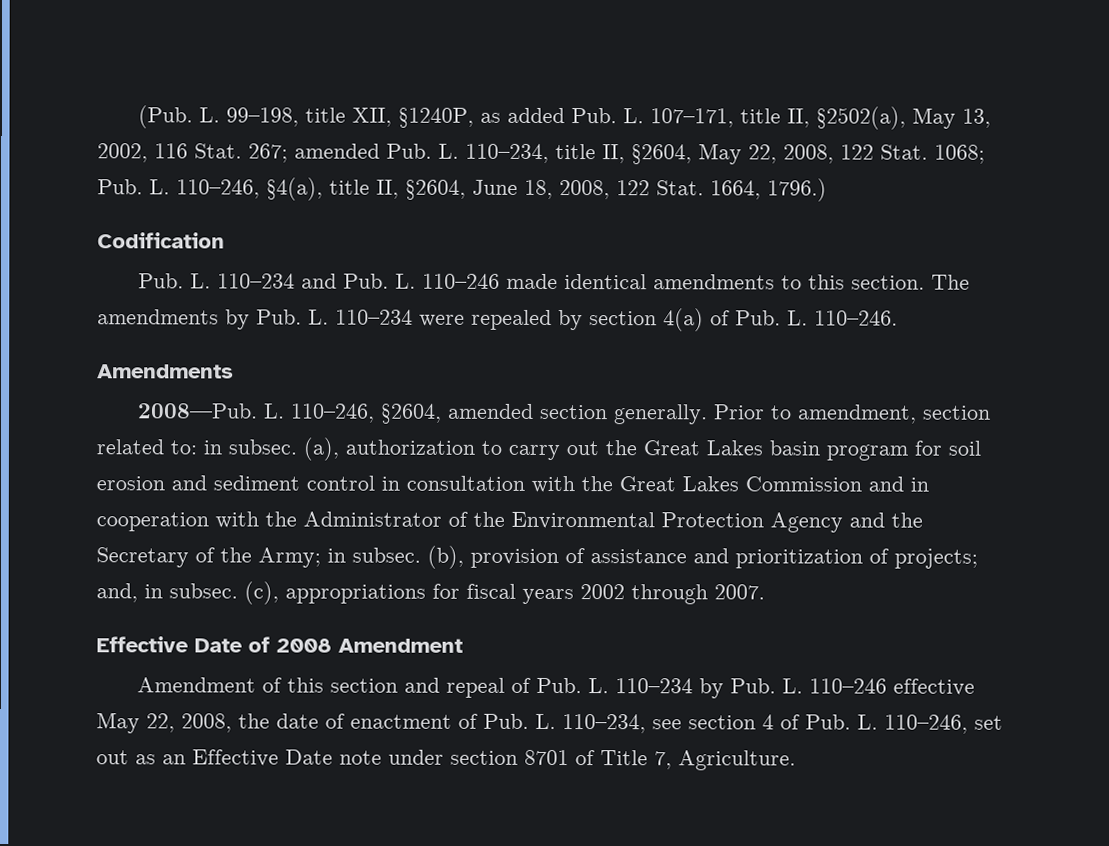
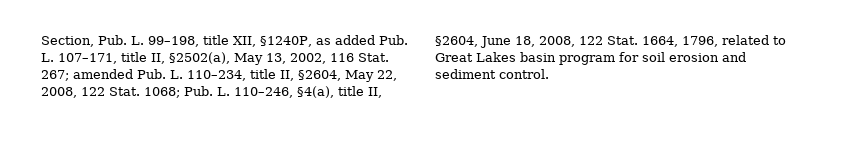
[137,105,193,129] (Pub. -> [41,35,127,47] Section, Pub.
[767,178,827,202] [97,232,225,249] [137,273,970,290] [97,308,898,332] [97,364,234,379] [137,403,991,425] [96,437,637,461] 1796.) // Codification // Pub. L. 110–234 and Pub. L. 110–246 made identical amendments to this section. The amendments by Pub. L. 110–234 were repealed by section 4(a) of Pub. L. 110–246. // Amendments // 2008—Pub. L. 110–246, §2604, amended section generally. Prior to amendment, section related to: in subsec. (a), authorization to carry out the -> [682,35,786,47] 1796, related to
[306,475,929,494] [96,511,923,533] [96,545,978,569] [96,581,765,605] [96,636,463,653] [136,677,975,699] [96,712,1003,734] [96,749,796,771] control in consultation with the Great Lakes Commission and in cooperation with the Administrator of the Environmental Protection Agency and the Secretary of the Army; in subsec. (b), provision of assistance and prioritization of projects; and, in subsec. (c), appropriations for fiscal years 2002 through 2007. // Effective Date of 2008 Amendment // Amendment of this section and repeal of Pub. L. 110–234 by Pub. L. 110–246 effective May 22, 2008, the date of enactment of Pub. L. 110–234, see section 4 of Pub. L. 110–246, set out as an Effective Date note under section 8701 of Title 7, Agriculture. -> [499,69,549,79] control.

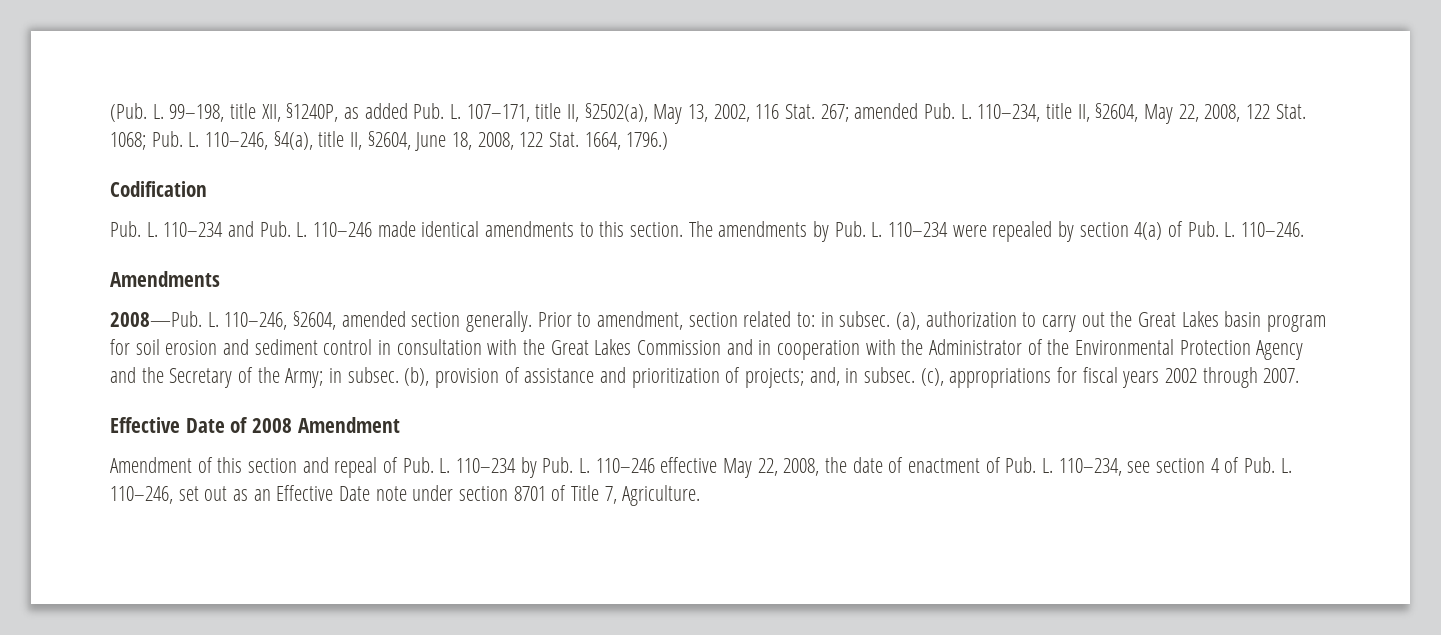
[41,35,127,47] Section, Pub. -> [110,103,147,122] (Pub.
[682,35,786,47] 1796, related to -> [626,132,669,150] [110,181,207,197] [110,221,1305,242] [110,271,220,287] [110,311,1133,332] 1796.) // Codification // Pub. L. 110–234 and Pub. L. 110–246 made identical amendments to this section. The amendments by Pub. L. 110–234 were repealed by section 4(a) of Pub. L. 110–246. // Amendments // 2008—Pub. L. 110–246, §2604, amended section generally. Prior to amendment, section related to: in subsec. (a), authorization to carry out the
[499,69,549,79] control. -> [323,339,1304,360] [110,367,1300,388] [110,417,400,433] [110,457,1292,478] [110,485,701,506] control in consultation with the Great Lakes Commission and in cooperation with the Administrator of the Environmental Protection Agency and the Secretary of the Army; in subsec. (b), provision of assistance and prioritization of projects; and, in subsec. (c), appropriations for fiscal years 2002 through 2007. // Effective Date of 2008 Amendment // Amendment of this section and repeal of Pub. L. 110–234 by Pub. L. 110–246 effective May 22, 2008, the date of enactment of Pub. L. 110–234, see section 4 of Pub. L. 110–246, set out as an Effective Date note under section 8701 of Title 7, Agriculture.

